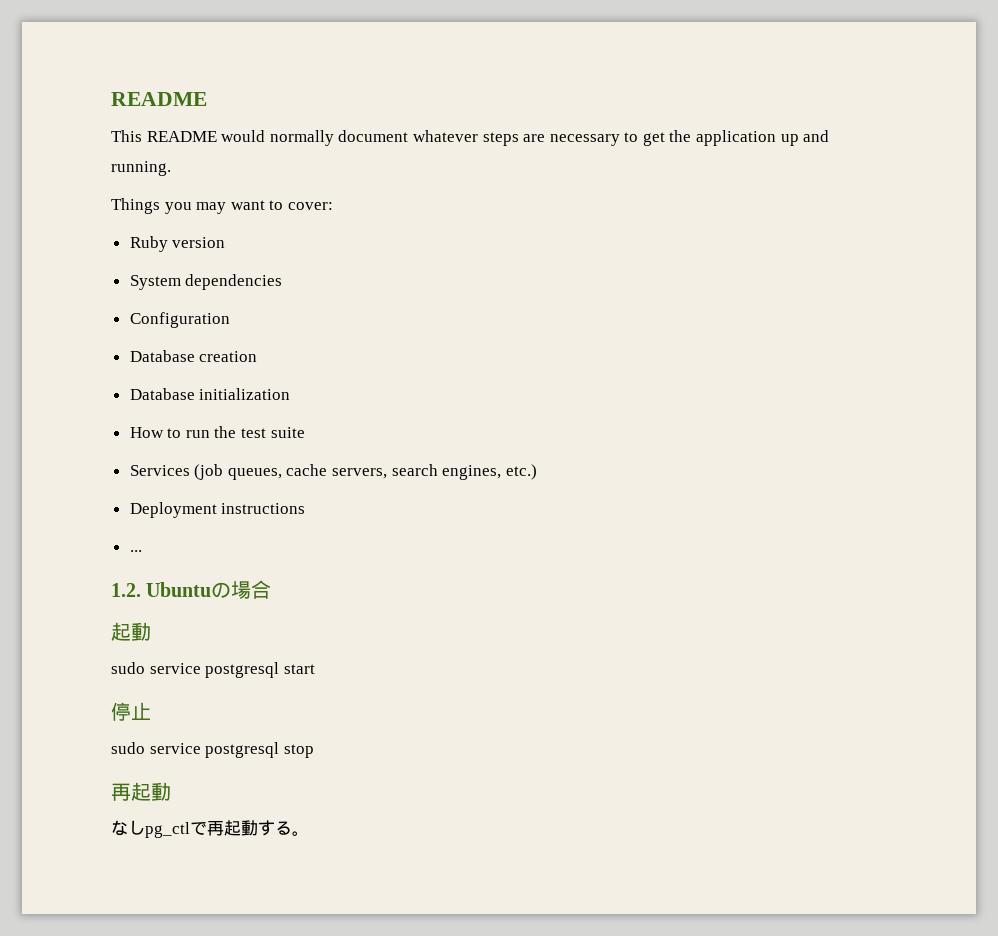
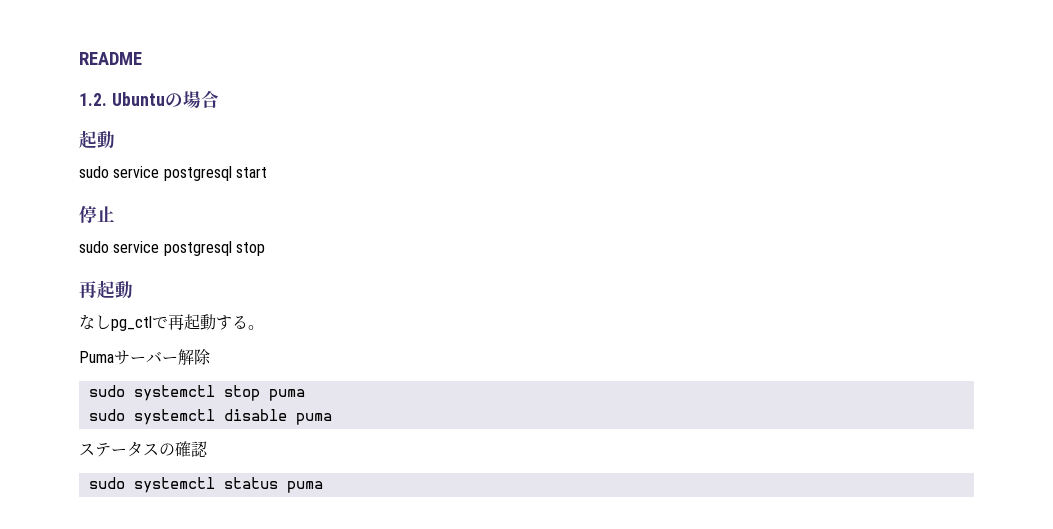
[111,92,207,106] [111,130,830,146] [111,161,171,176] [111,198,333,214] [129,236,226,252] [129,274,283,290] [129,312,230,328] [129,350,258,362] [129,388,291,400] [129,426,305,438] [129,464,537,480] [129,502,306,518] [129,550,142,552] README // This README would normally document whatever steps are necessary to get the application up and running. // Things you may want to cover: // Ruby version // System dependencies // Configuration // Database creation // Database initialization // How to run the test suite // Services (job queues, cache servers, search engines, etc.) // Deployment instructions // ... -> [79,52,142,65] README
(309, 833) none -> [79,349,211,365] [88,385,305,401] [88,409,332,425] [79,441,208,457] [88,477,323,493] // Pumaサーバー解除 // sudo systemctl stop puma // sudo systemctl disable puma // ステータスの確認 // sudo systemctl status puma

